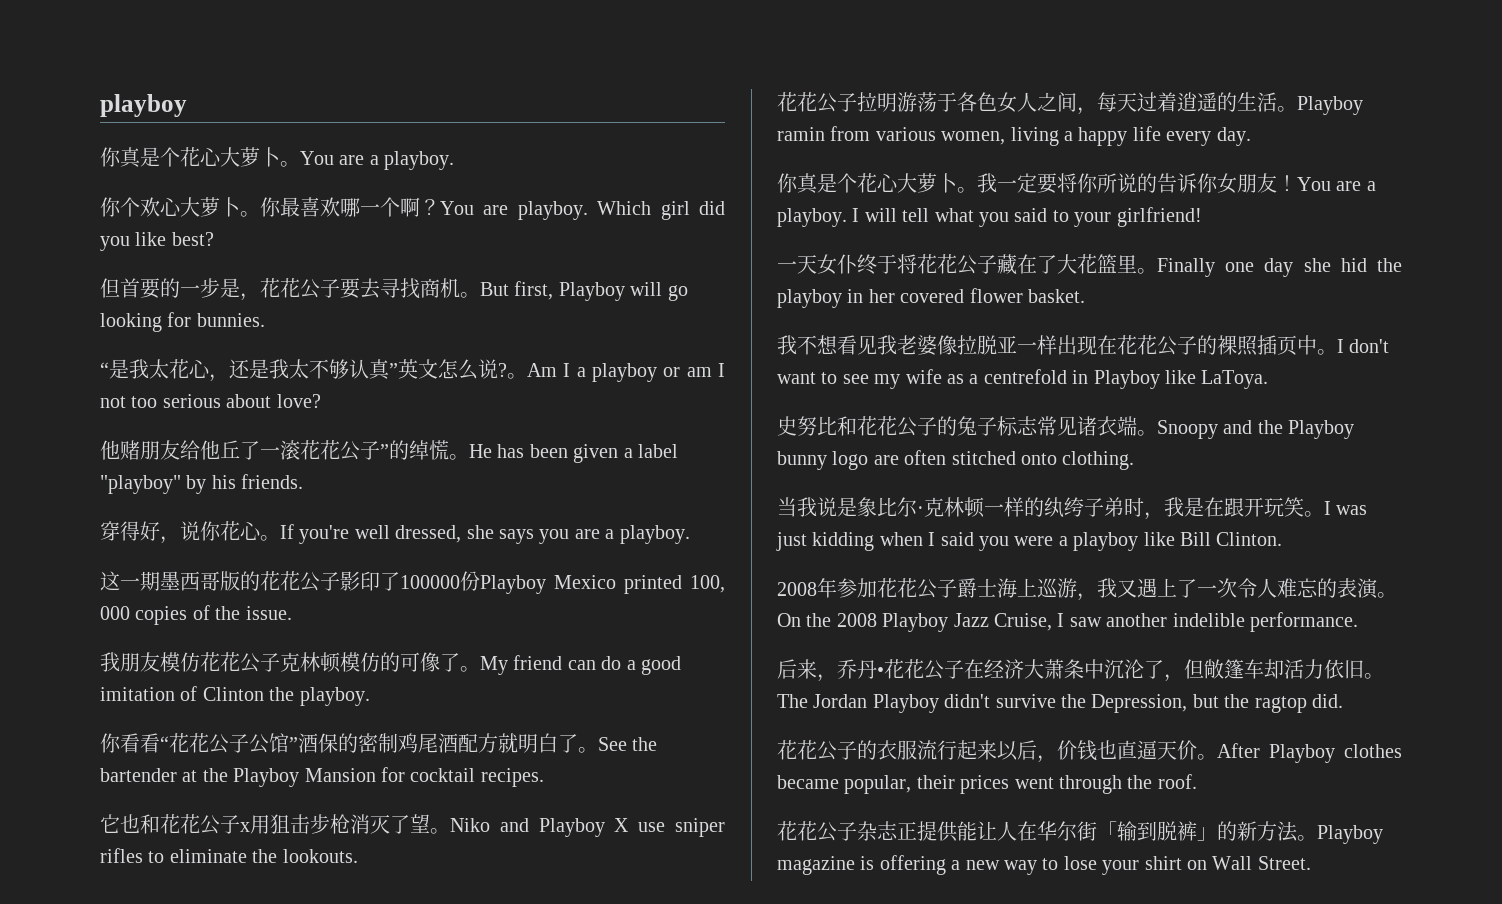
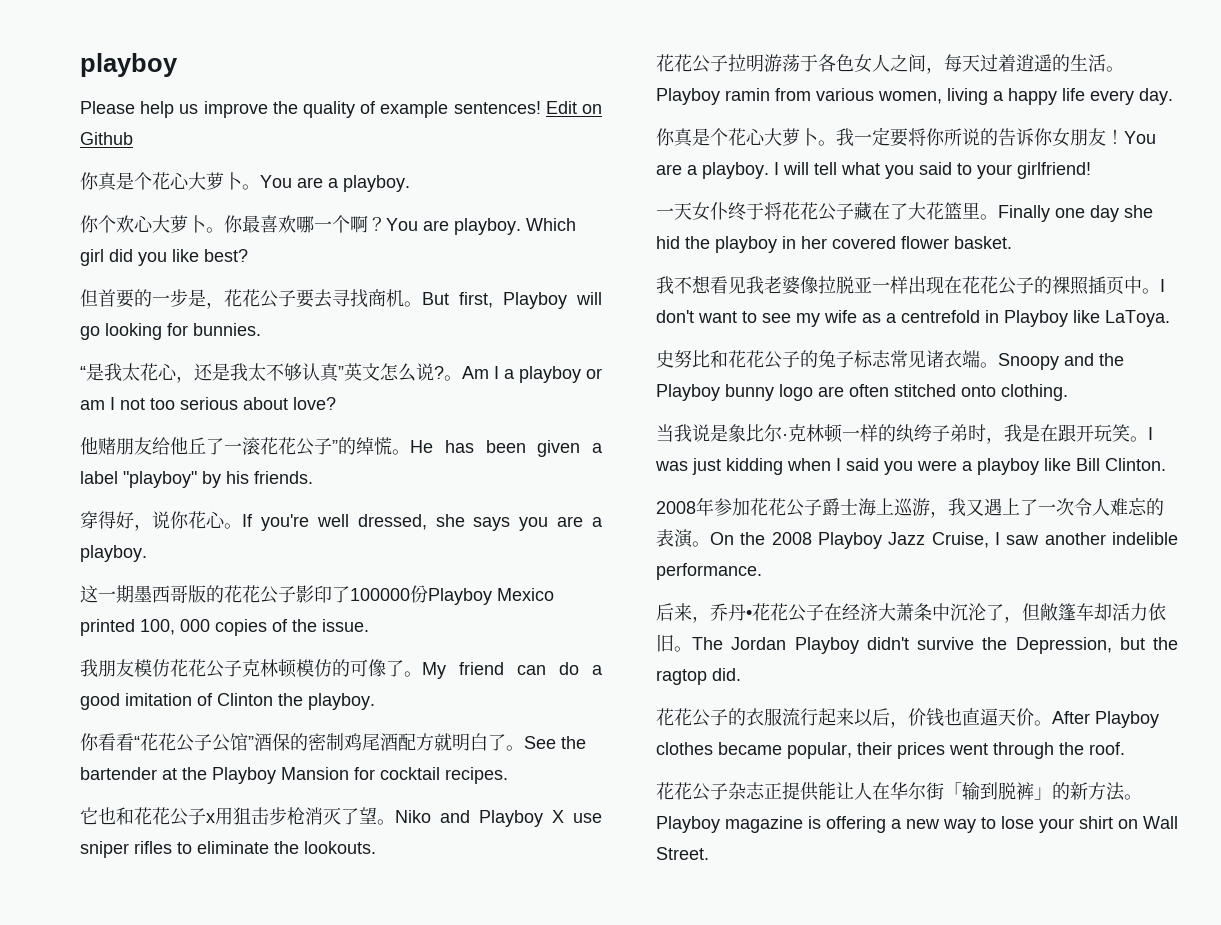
[100,94,187,117] playboy -> [80,53,178,77] [80,101,602,118] [80,132,133,145] playboy // Please help us improve the quality of example sentences! Edit on Github

